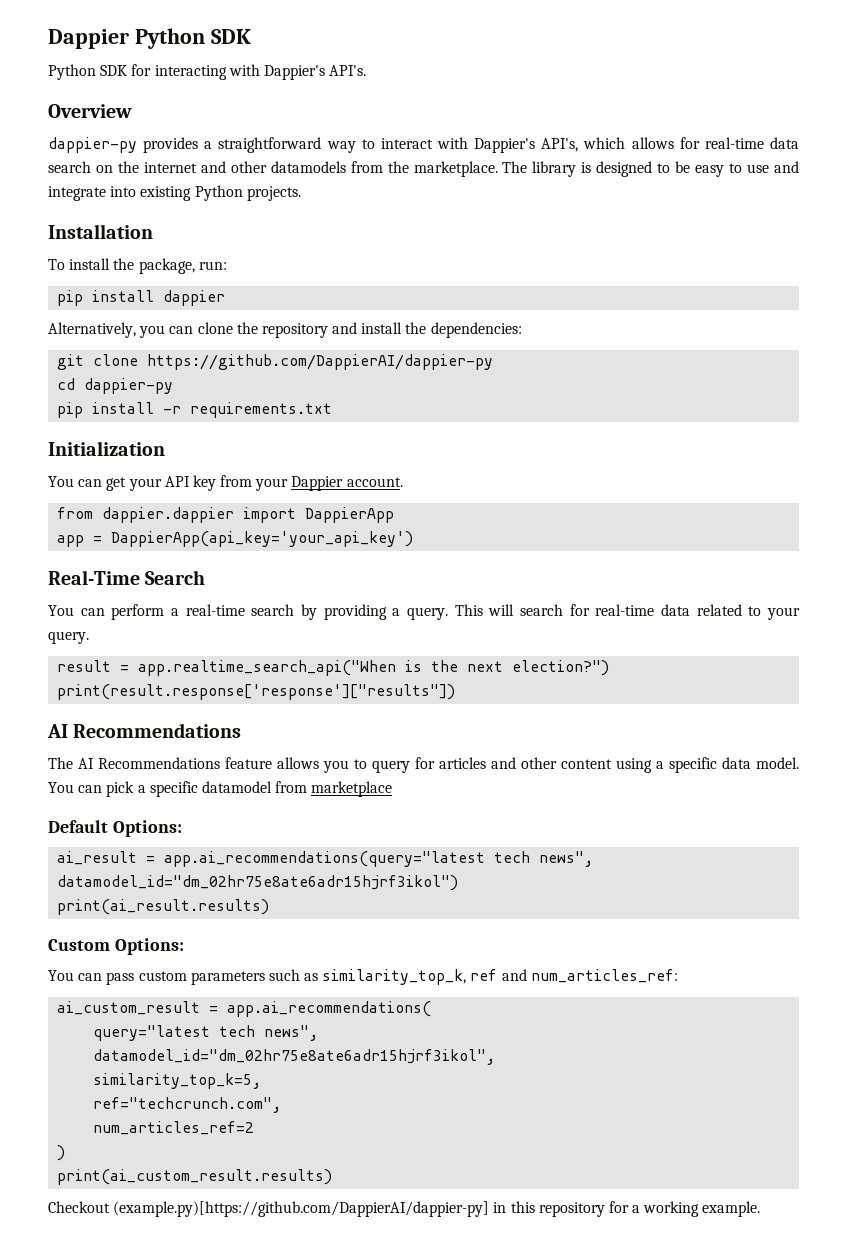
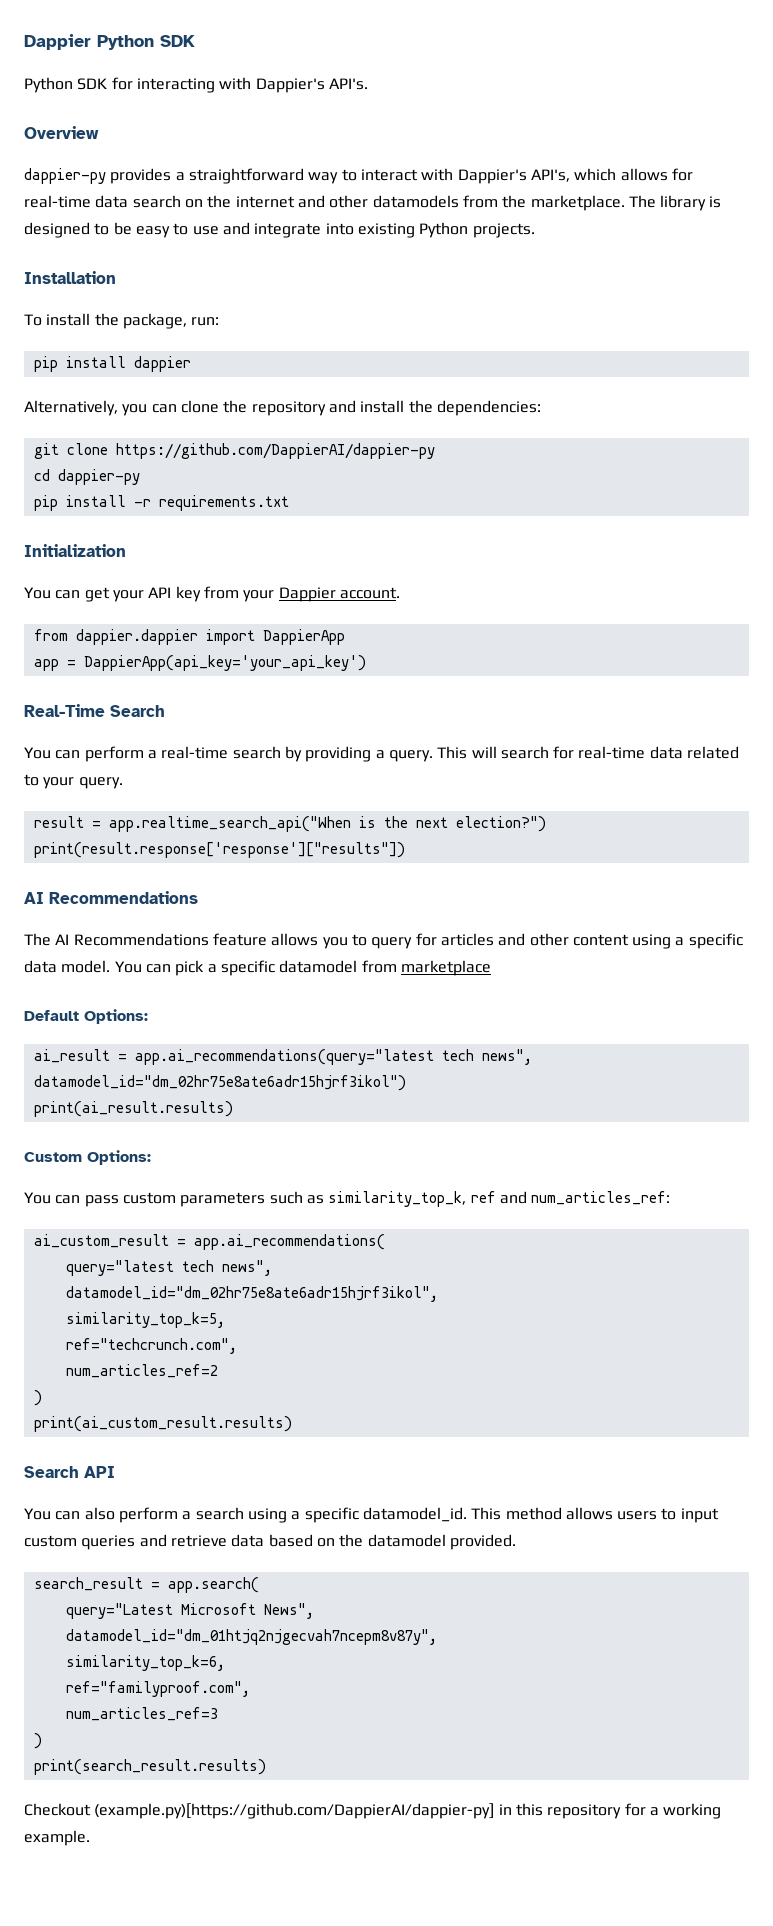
(333, 1177) none -> [24,1466,115,1478] [24,1507,719,1523] [24,1534,516,1550] [33,1577,259,1593] [65,1603,314,1619] [65,1629,437,1645] [65,1655,225,1671] [65,1681,250,1697] [65,1707,218,1721] [33,1733,42,1749] [33,1759,266,1775] // Search API // You can also perform a search using a specific datamodel_id. This method allows users to input custom queries and retrieve data based on the datamodel provided. // search_result = app.search( // query="Latest Microsoft News", // datamodel_id="dm_01htjq2njgecvah7ncepm8v87y", // similarity_top_k=6, // ref="familyproof.com", // num_articles_ref=3 // ) // print(search_result.results)

